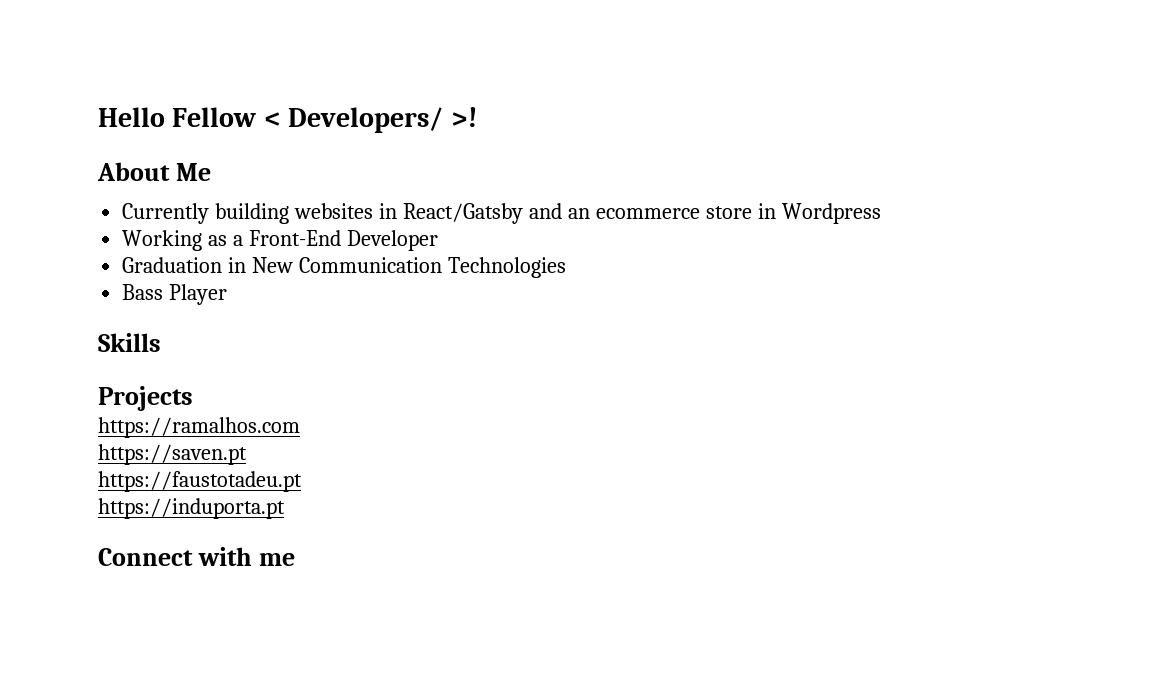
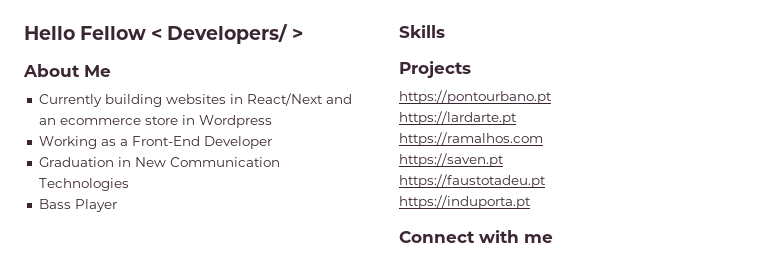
[450,107,477,127] >! -> [291,28,303,40] >
[402,203,523,224] React/Gatsby -> [246,93,323,106] React/Next
(193, 398) none -> [399,90,552,104] [399,111,517,125] // https://pontourbano.pt // https://lardarte.pt

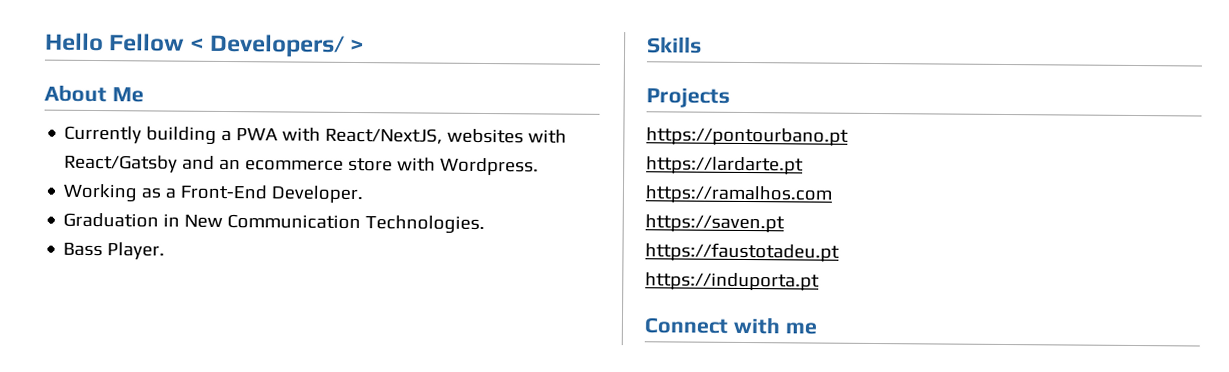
[165,93,323,106] websites in React/Next -> [221,127,568,145] [64,154,179,173] a PWA with React/NextJS, websites with React/Gatsby
[181,115,272,128] in Wordpress -> [397,157,540,176] with Wordpress.
[203,136,272,149] Developer -> [271,185,364,204] Developer.
[38,178,129,191] Technologies -> [365,215,486,235] Technologies.
[74,199,117,212] Player -> [107,242,166,260] Player.

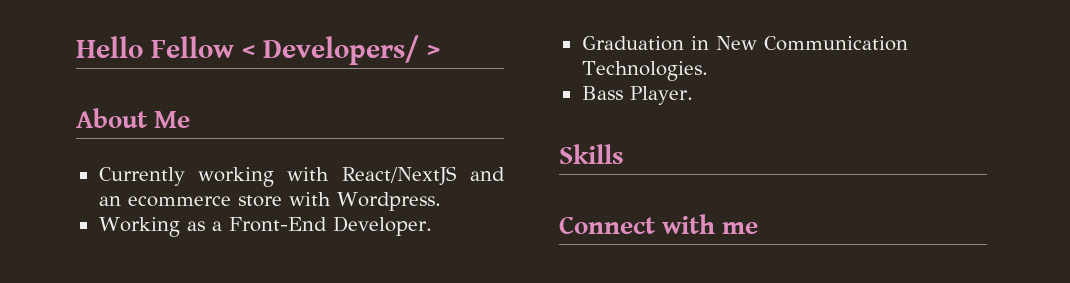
[146,126,568,145] [64,154,179,173] building a PWA with React/NextJS, websites with React/Gatsby -> [197,166,457,187] working with React/NextJS
[646,87,730,108] [646,127,849,146] [646,156,804,175] [645,185,833,204] [645,214,785,233] [645,242,840,262] [645,272,820,291] // Projects // https://pontourbano.pt // https://lardarte.pt // https://ramalhos.com // https://saven.pt // https://faustotadeu.pt // https://induporta.pt -> (624, 154) none

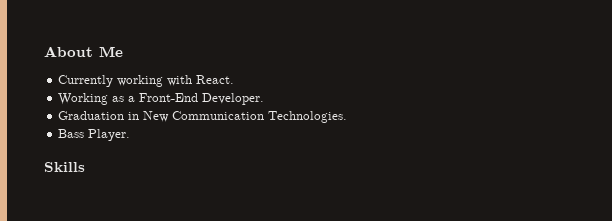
[76,35,440,65] Hello Fellow < Developers/ > // -> (44, 51) none
[341,166,505,186] [98,192,441,211] React/NextJS and an ecommerce store with Wordpress. -> [196,75,235,84] React.
[559,214,759,234] // Connect with me -> (85, 167) none

